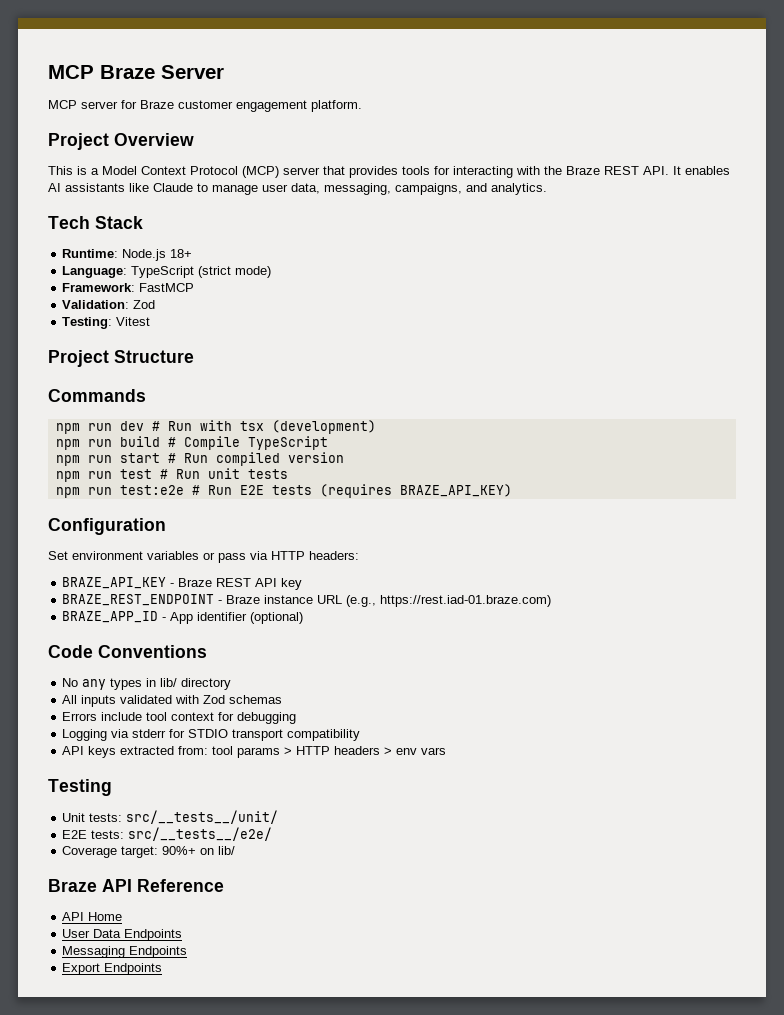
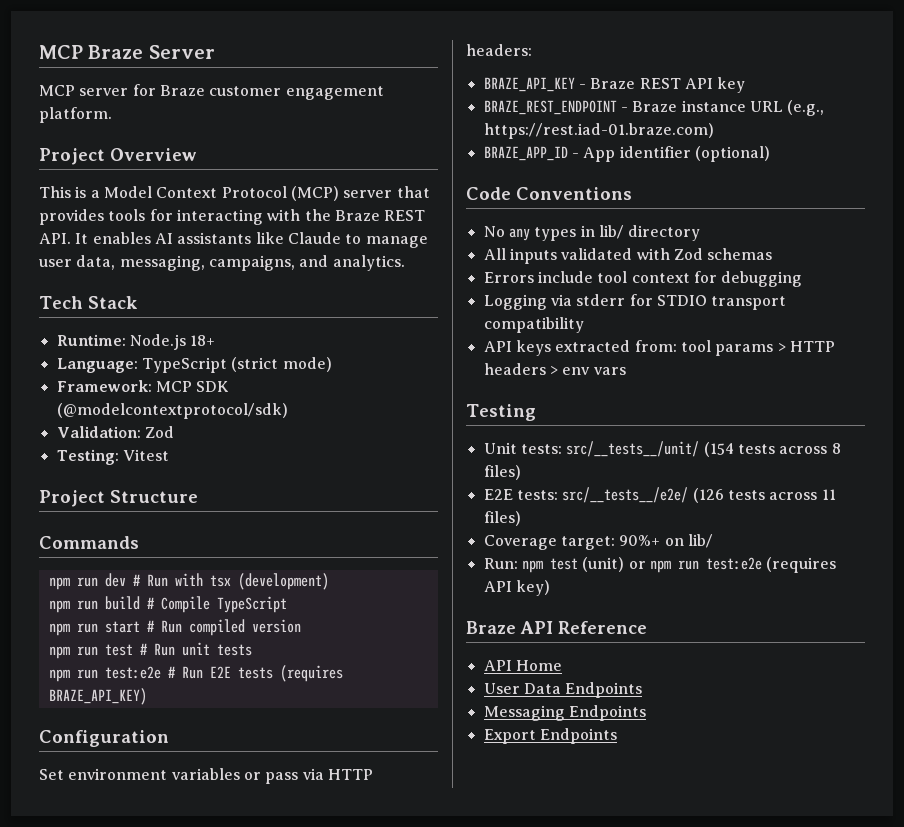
[139,283,195,292] FastMCP -> [155,381,230,392] [56,403,288,419] MCP SDK (@modelcontextprotocol/sdk)
[62,827,273,841] // E2E tests: src/__tests__/e2e/ -> [703,442,841,457] [483,465,521,480] [483,487,836,503] [483,511,521,526] (154 tests across 8 files) // E2E tests: src/__tests__/e2e/ (126 tests across 11 files)
(236, 850) none -> [483,557,837,573] [483,580,550,596] // Run: npm test (unit) or npm run test:e2e (requires API key)

